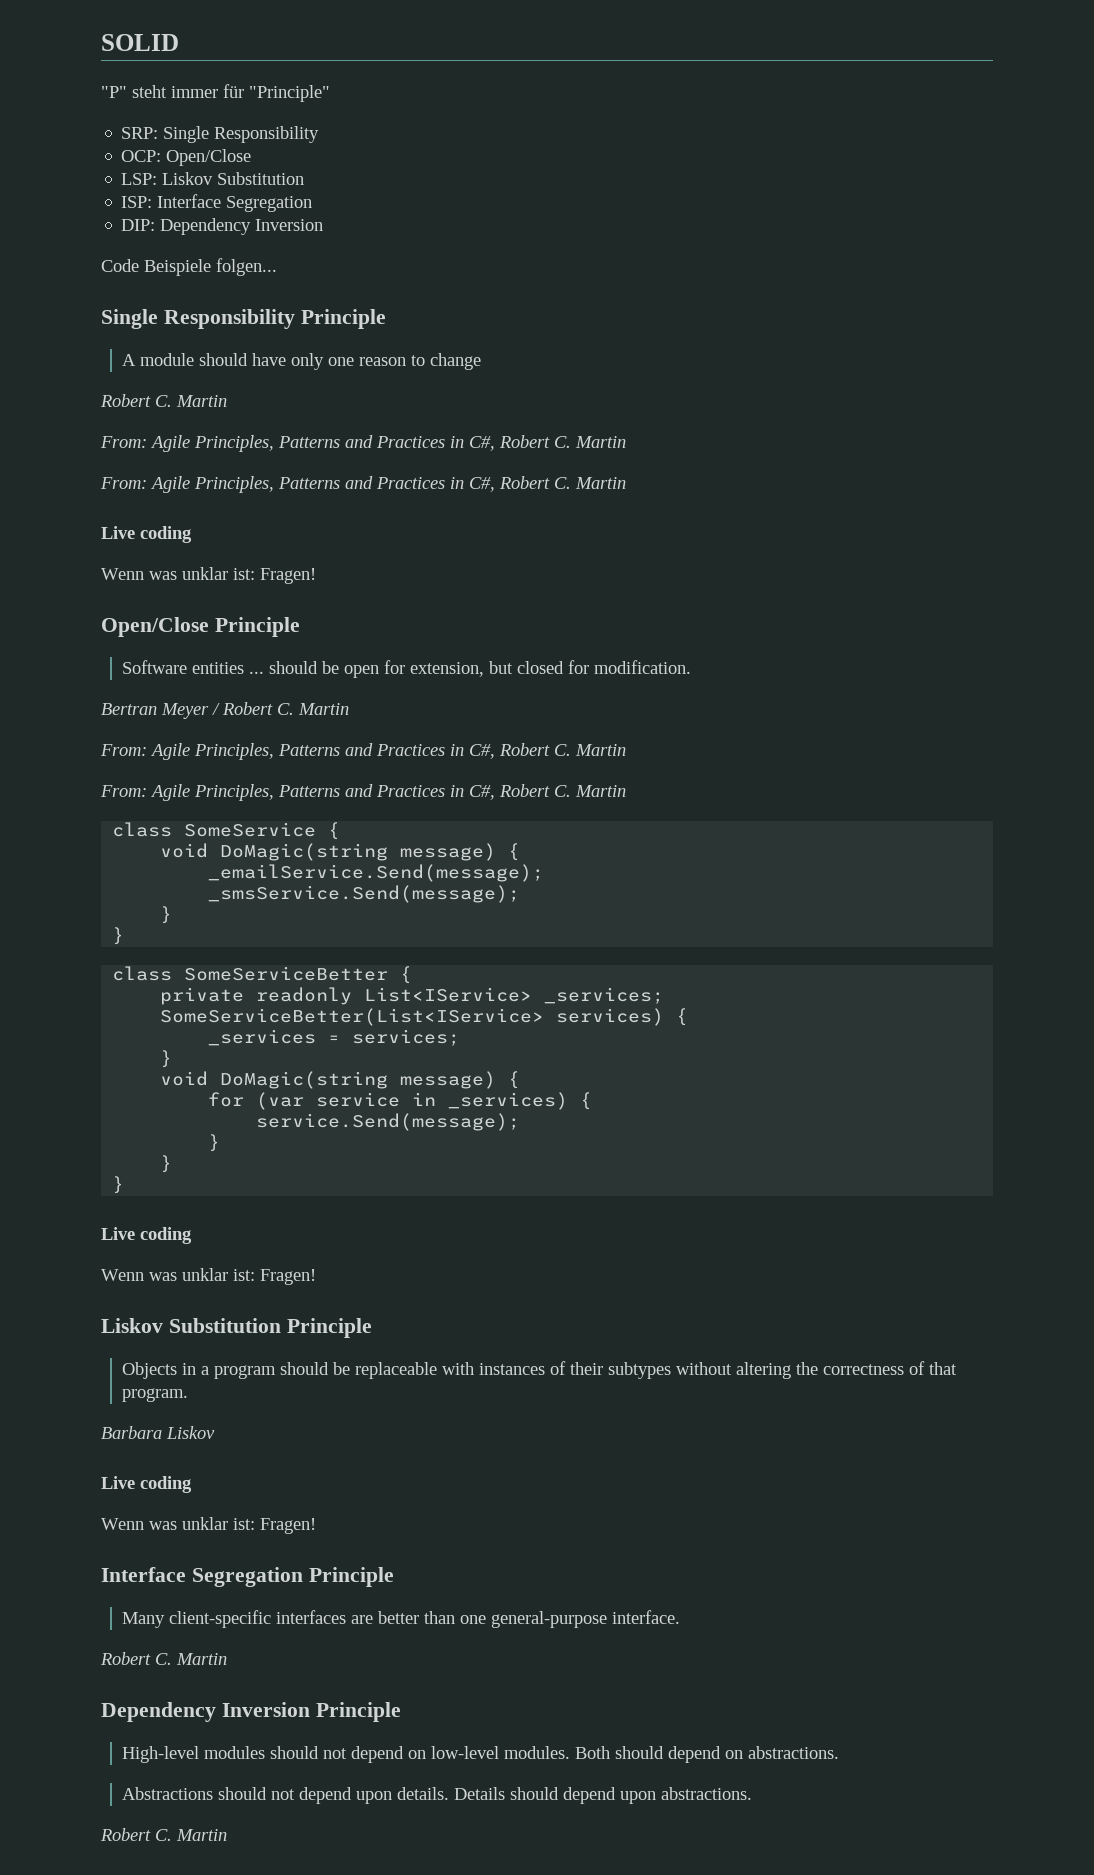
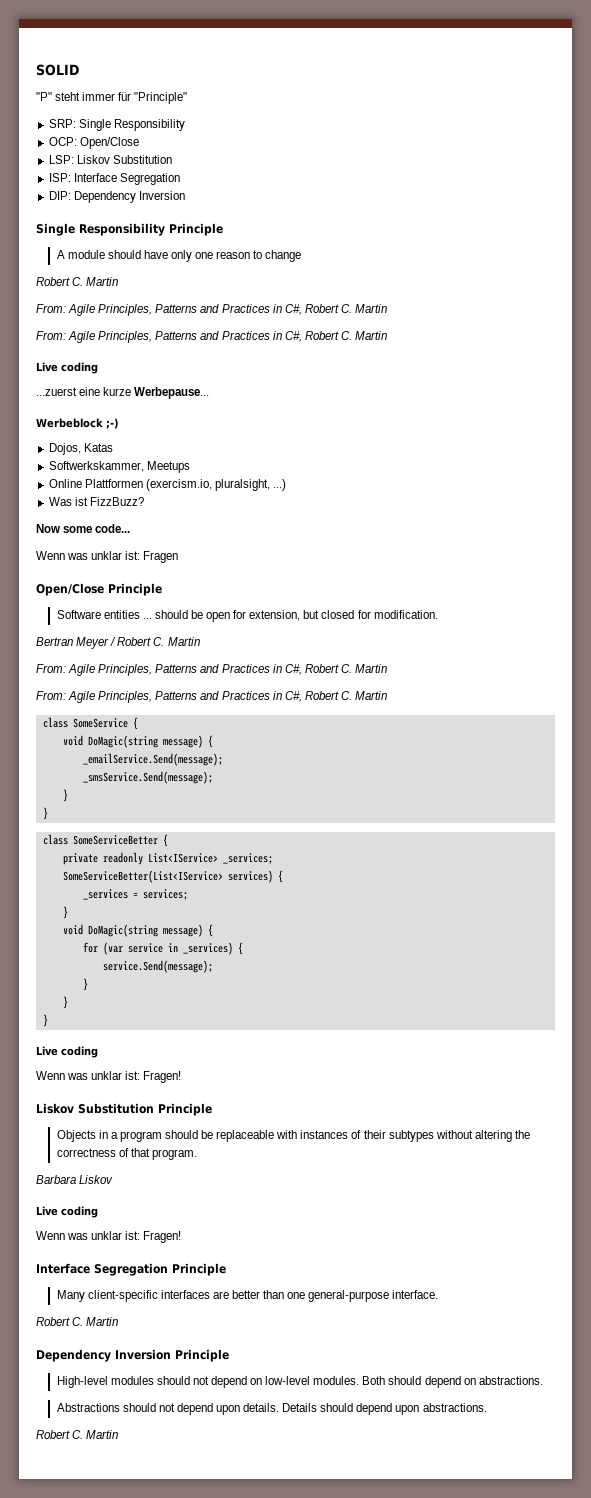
[101,258,277,276] // Code Beispiele folgen... -> (185, 195) none
[101,567,316,584] // Wenn was unklar ist: Fragen! -> [36,387,210,399] [36,418,119,429] [48,443,113,455] [48,461,190,473] [48,479,287,491] [48,497,144,506] [36,524,131,533] [36,551,179,563] // ...zuerst eine kurze Werbepause... // Werbeblock ;-) // Dojos, Katas // Softwerkskammer, Meetups // Online Plattformen (exercism.io, pluralsight, ...) // Was ist FizzBuzz? // Now some code... // Wenn was unklar ist: Fragen

